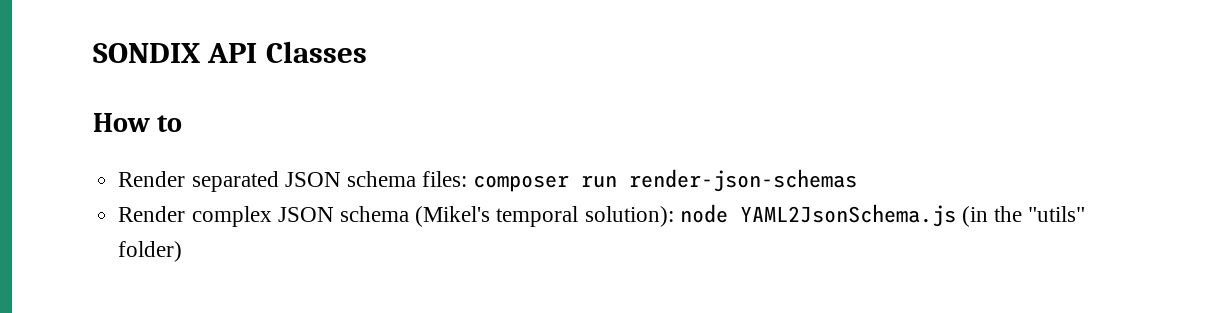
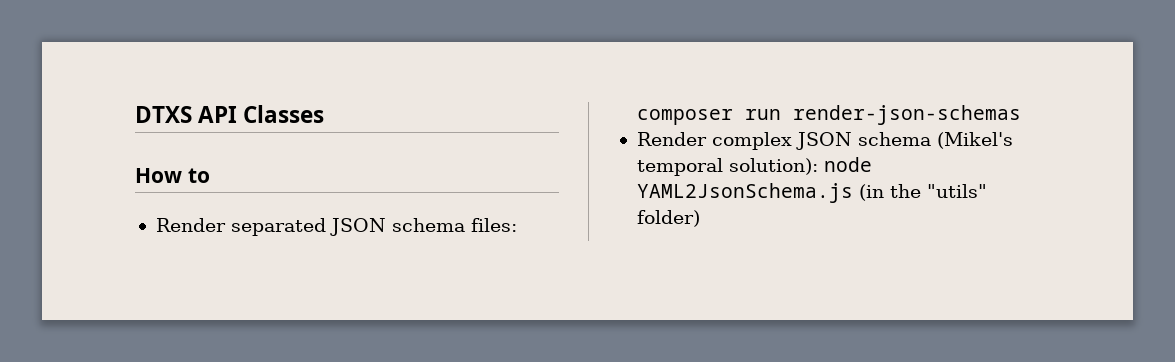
[93,43,201,63] SONDIX -> [135,106,192,123] DTXS

